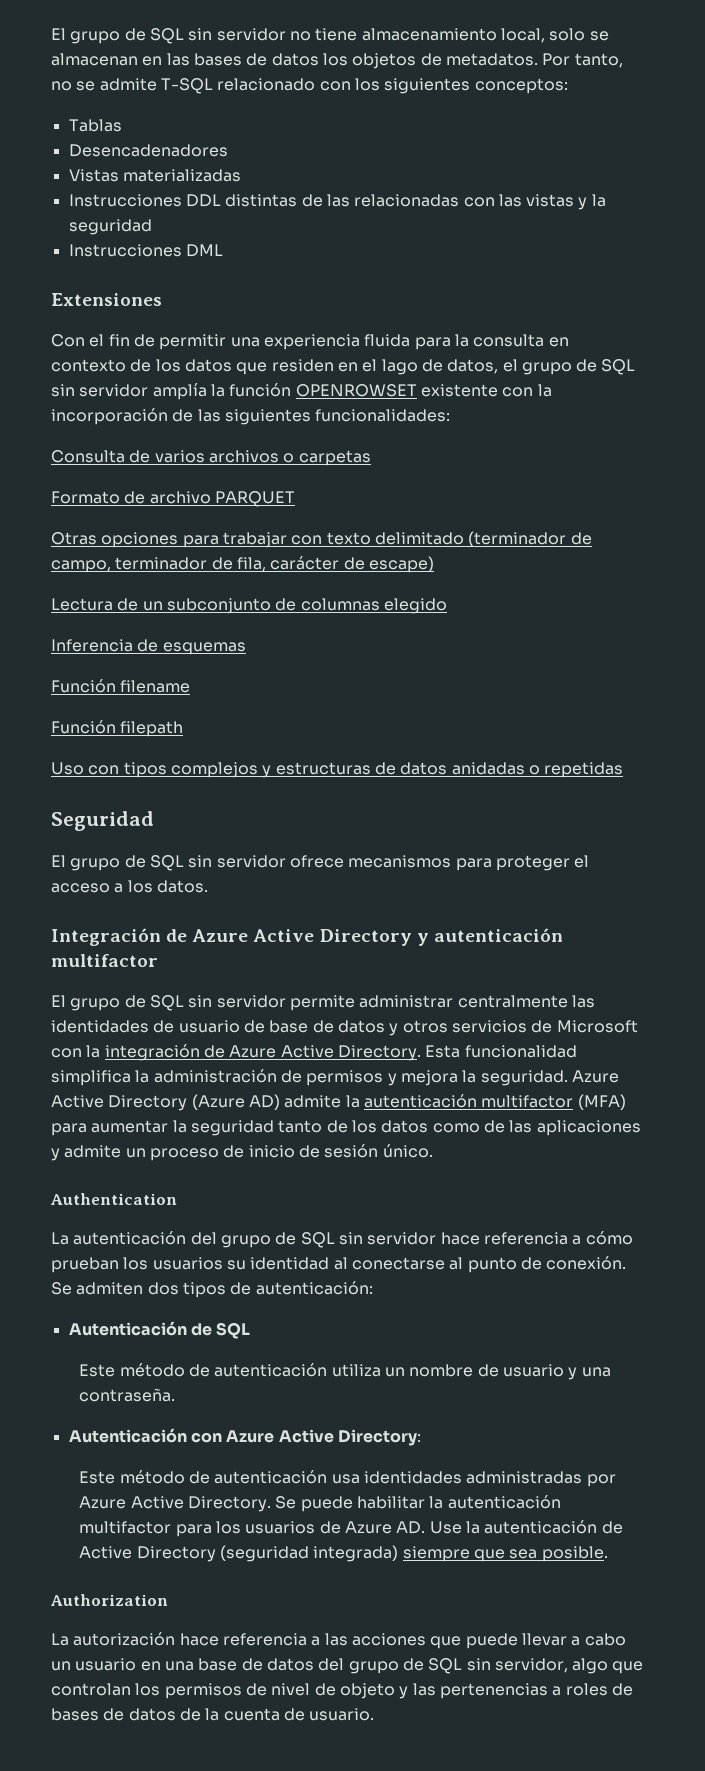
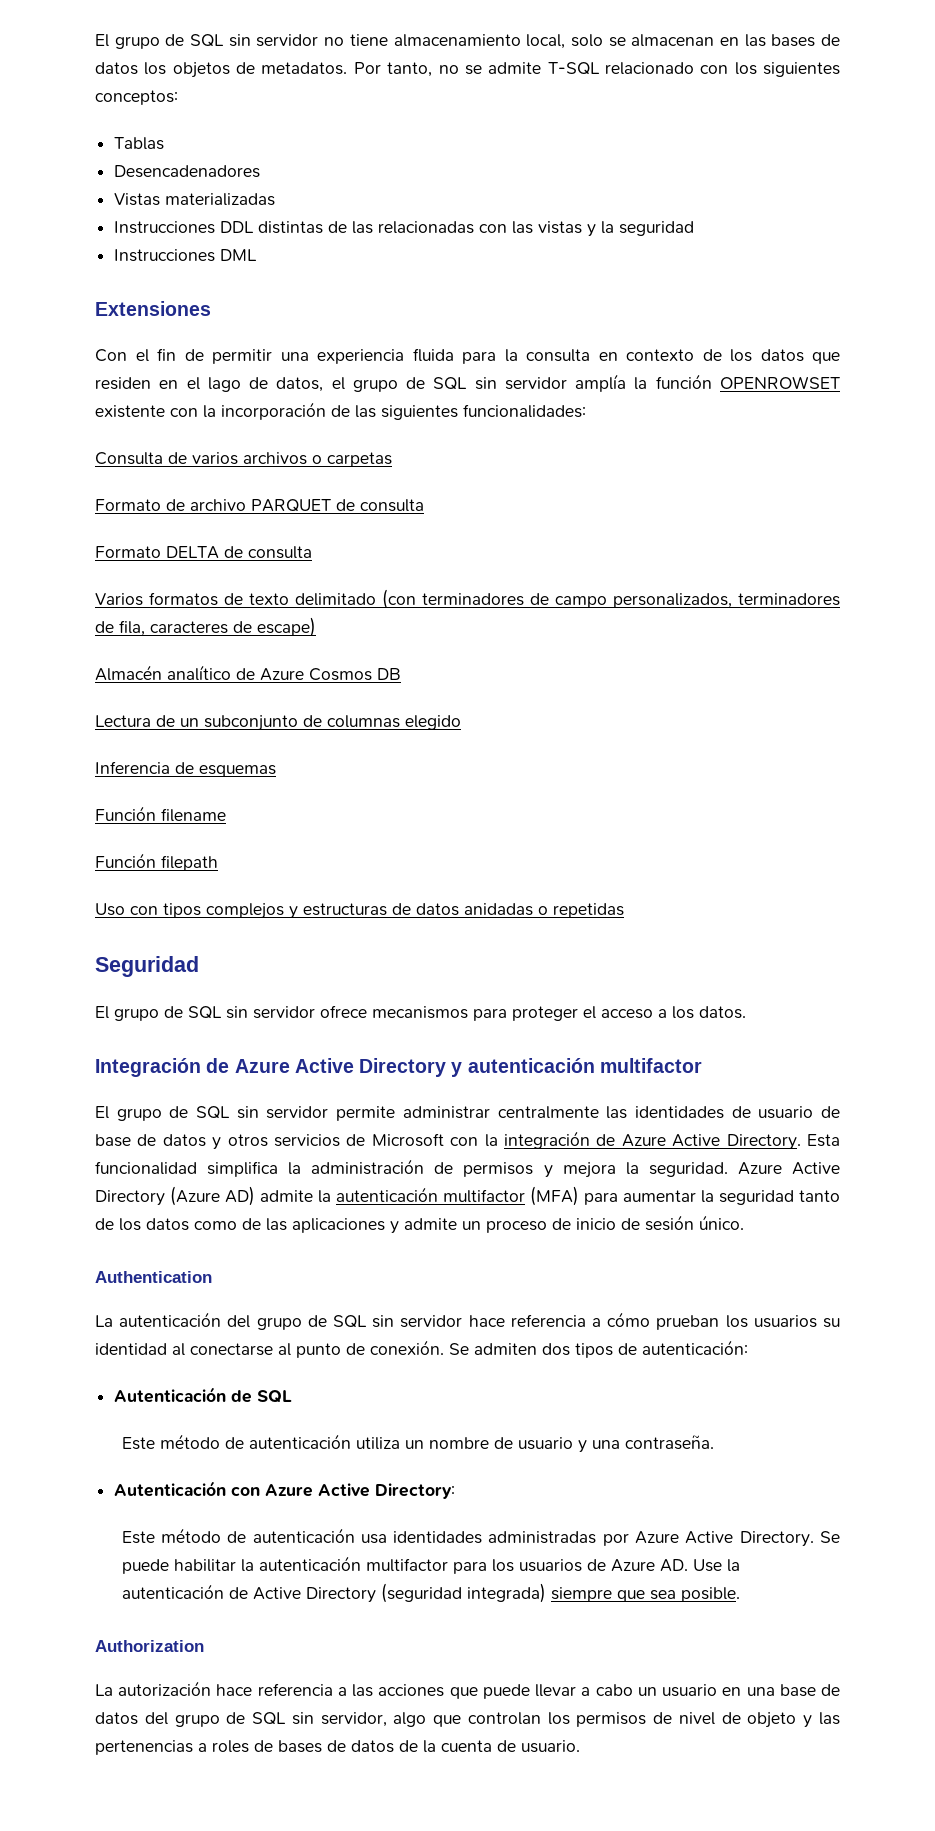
[51,531,592,548] [51,557,208,573] // Otras opciones para trabajar con texto delimitado (terminador de campo, terminador -> [336,499,424,512] [95,546,312,559] [95,589,840,609] de consulta // Formato DELTA de consulta // Varios formatos de texto delimitado (con terminadores de campo personalizados, terminadores
[270,556,340,570] carácter -> [150,621,228,634] caracteres
(434, 564) none -> [95,665,401,681] // Almacén analítico de Azure Cosmos DB

